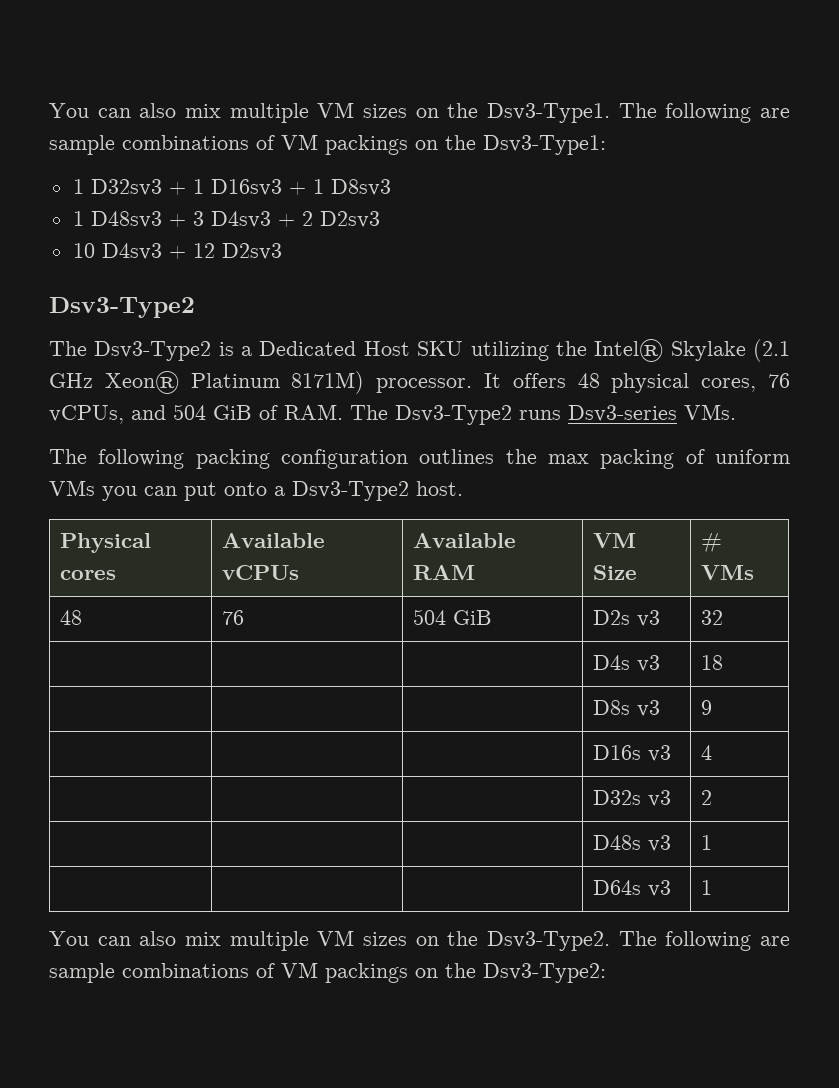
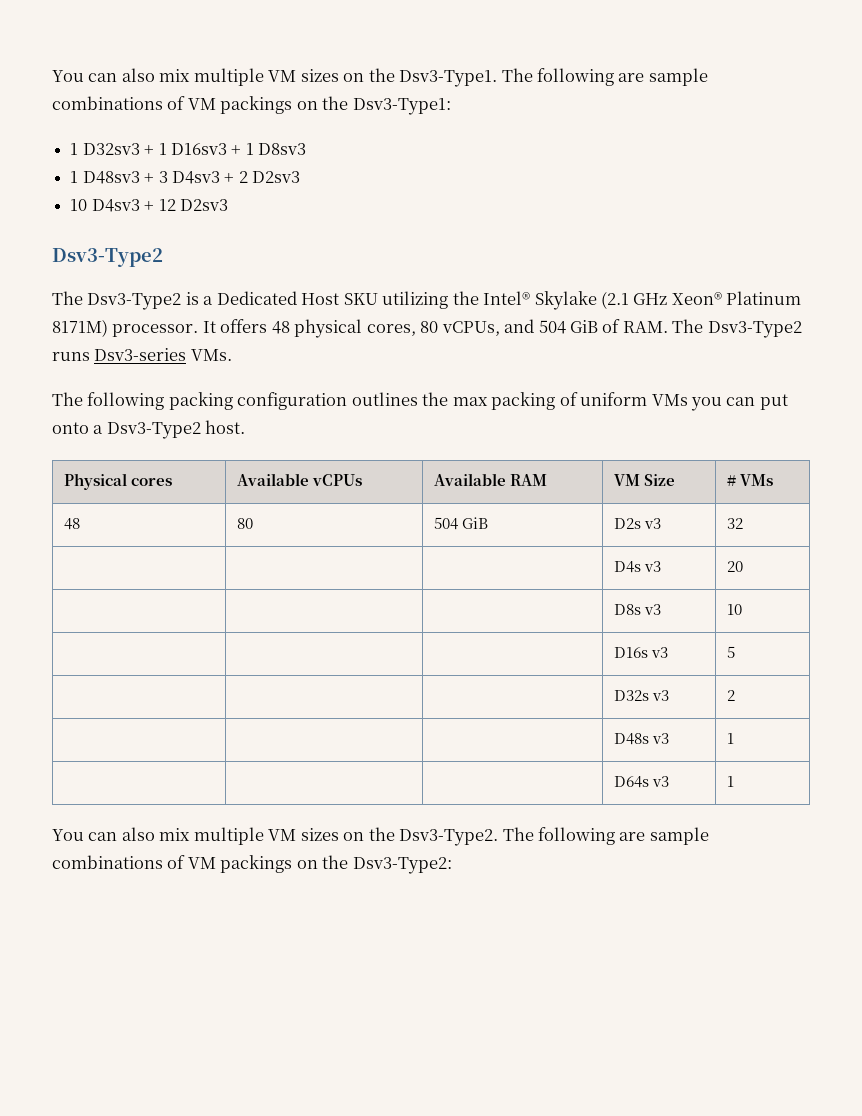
[767,373,790,388] 76 -> [420,321,439,333] 80
[222,610,245,625] 76 -> [236,518,253,529] 80
[701,655,724,670] 18 -> [726,561,743,572] 20
[701,700,713,715] 9 -> [726,604,742,615] 10
[701,745,713,760] 4 -> [726,646,735,658] 5

